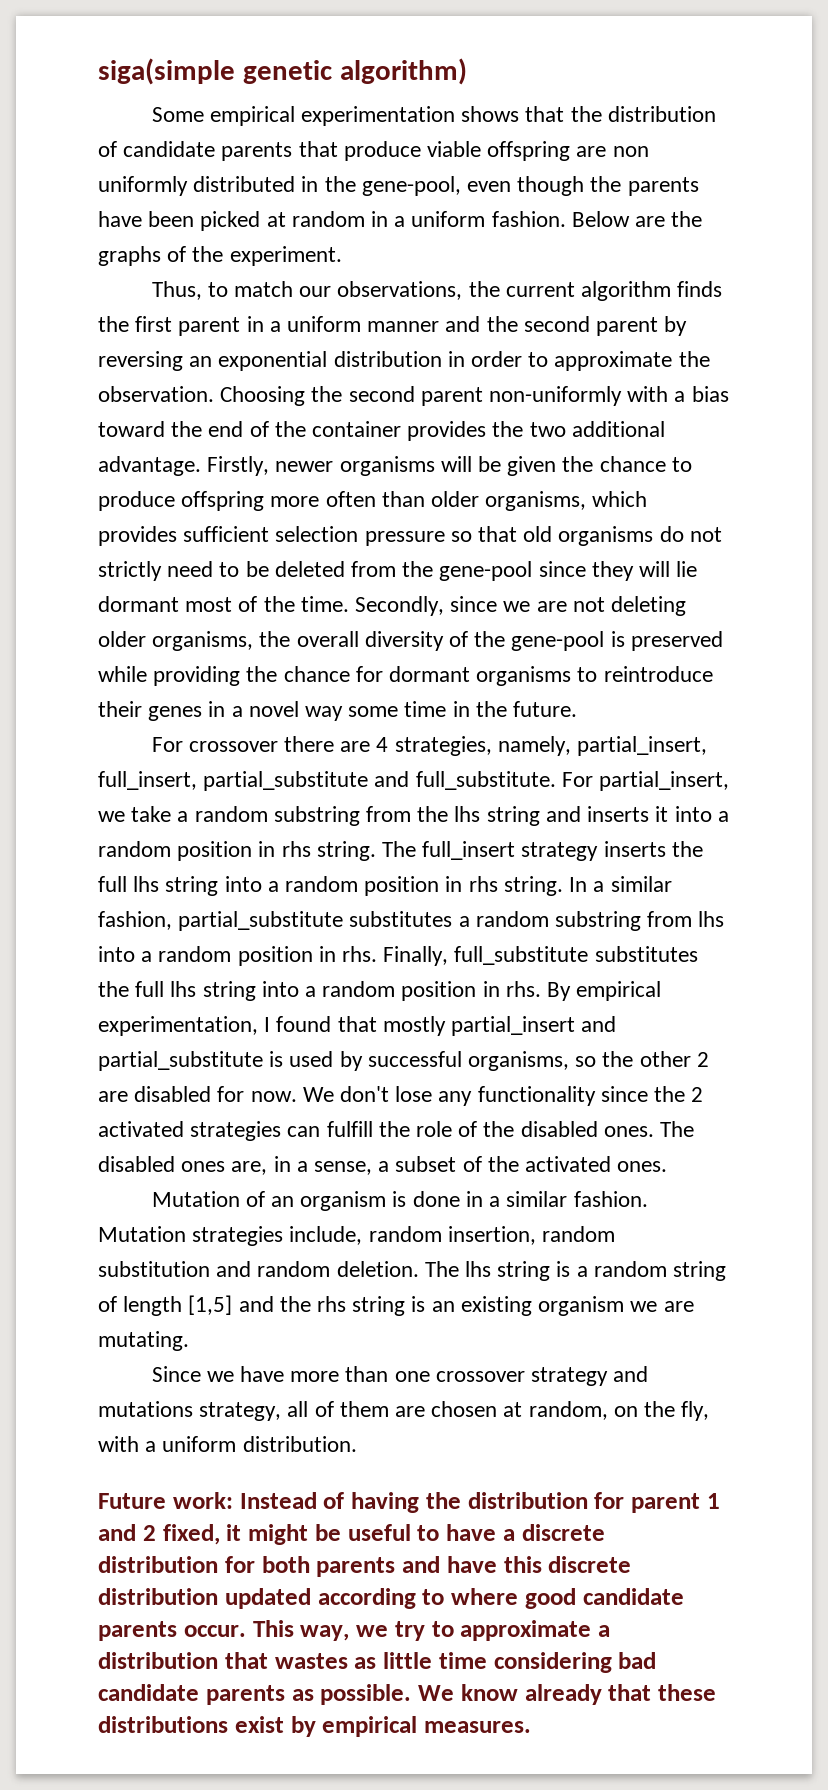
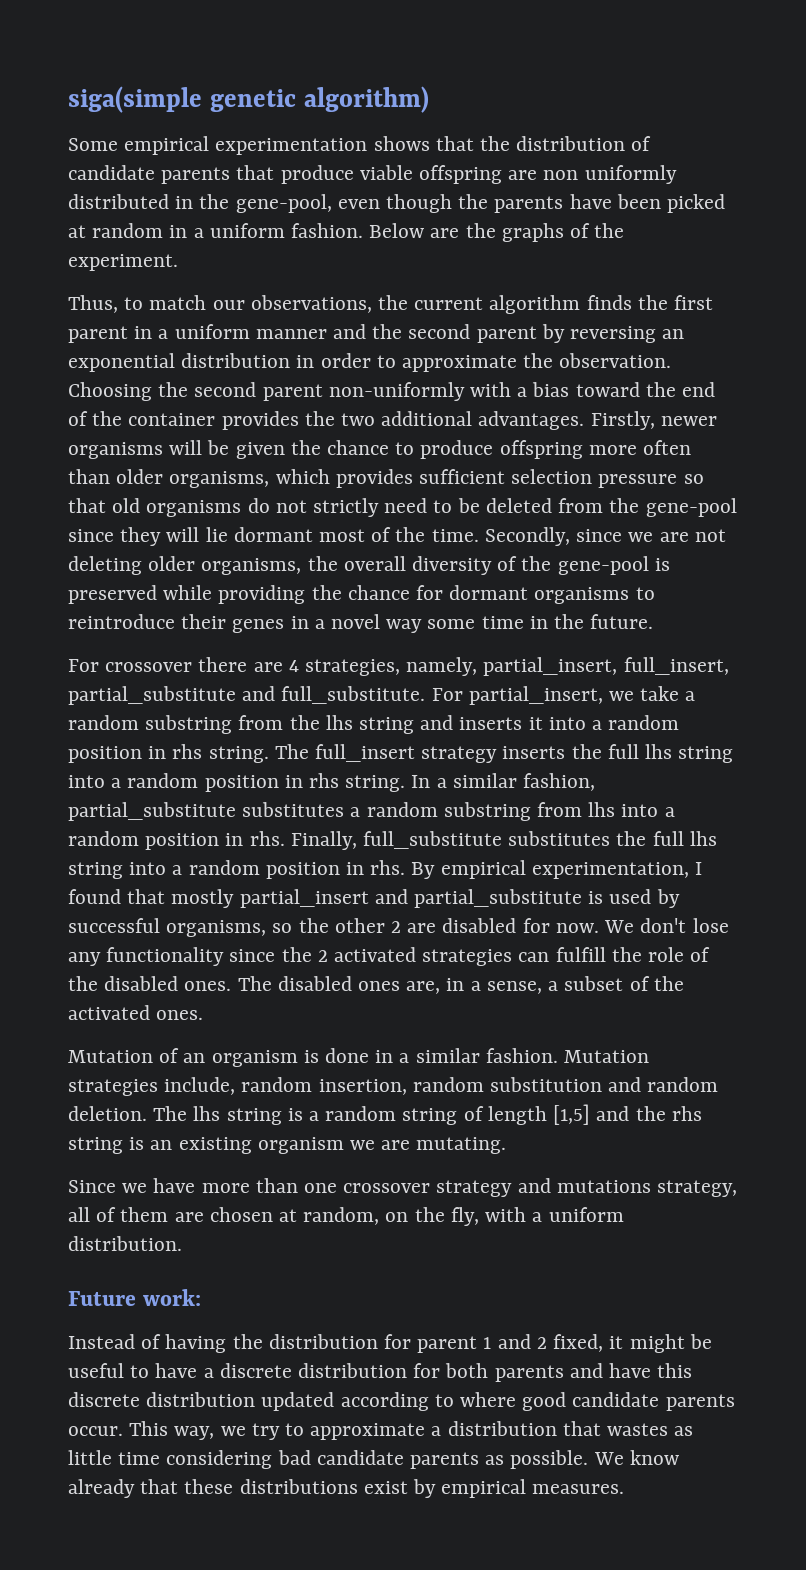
[98,456,201,476] advantage. -> [478,411,585,430] advantages.
(233, 1500) none -> (201, 1297) //

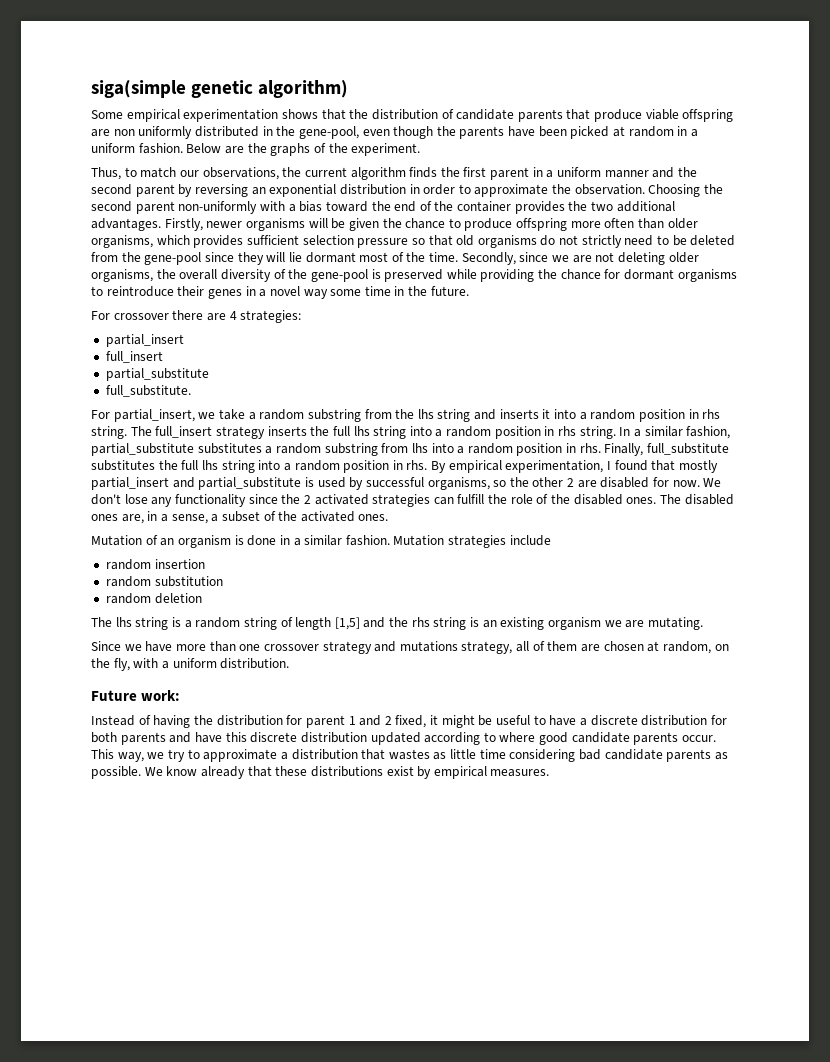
[305,657,729,676] [68,686,276,705] strategies, namely, partial_insert, full_insert, partial_substitute and -> [240,310,302,323] [105,334,184,347] [105,351,163,363] [105,368,209,381] strategies: // partial_insert // full_insert // partial_substitute //
(426, 695) none -> (191, 391) //
[164,1077,407,1095] include, random insertion, -> [509,535,551,546] [105,559,205,570] include // random insertion //
[608,1077,719,1092] [68,1106,147,1121] and random deletion. -> [105,593,202,604] // random deletion //

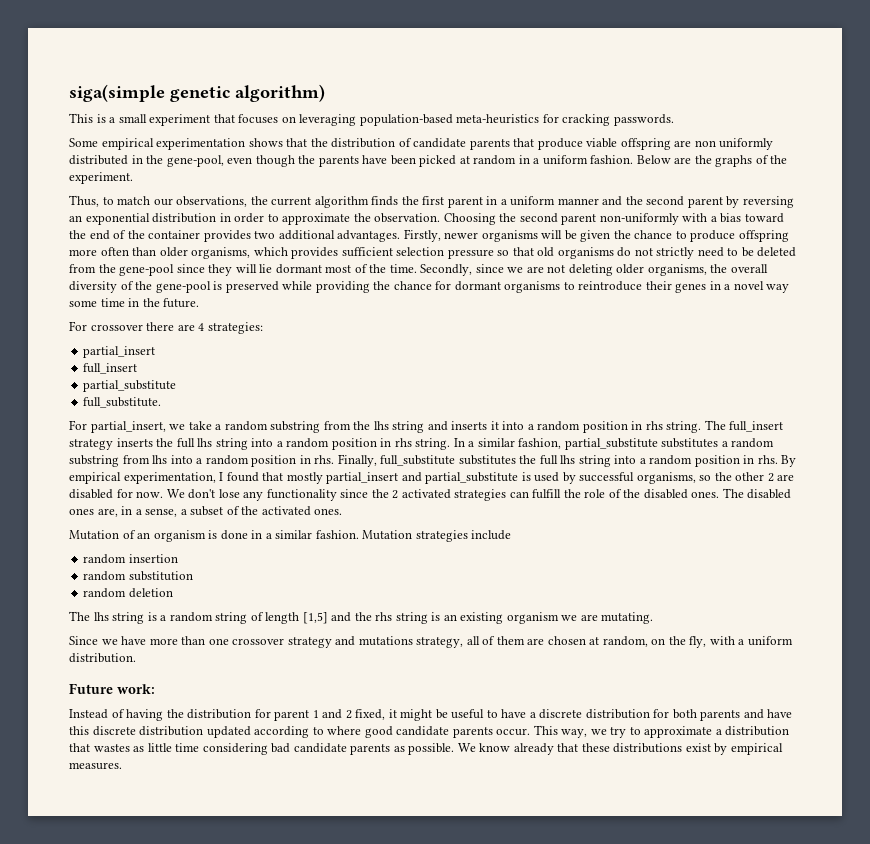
(349, 89) none -> [69,113,674,126] // This is a small experiment that focuses on leveraging population-based meta-heuristics for cracking passwords.
[568,201,588,211] the -> (251, 236) none

